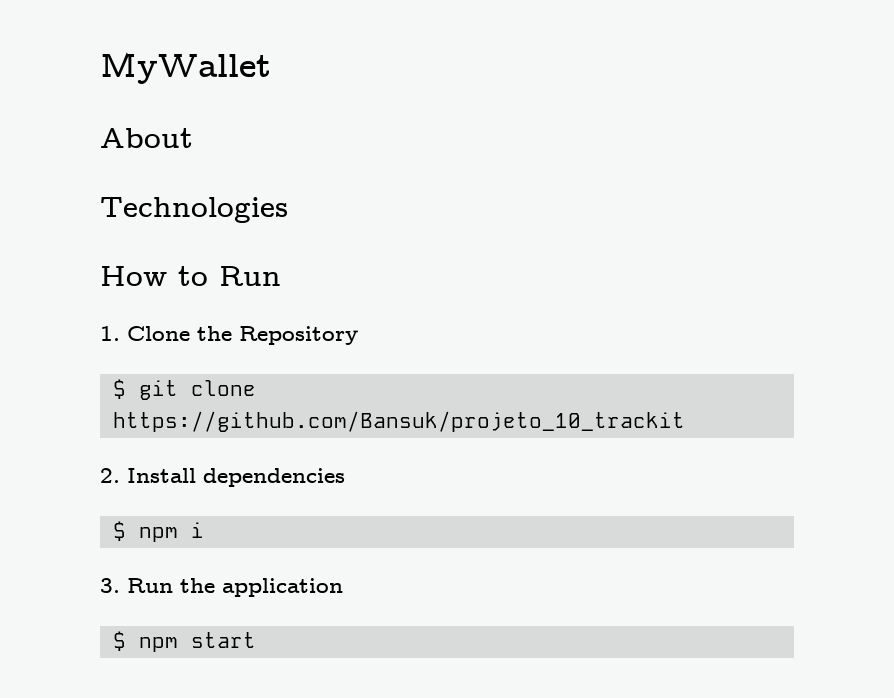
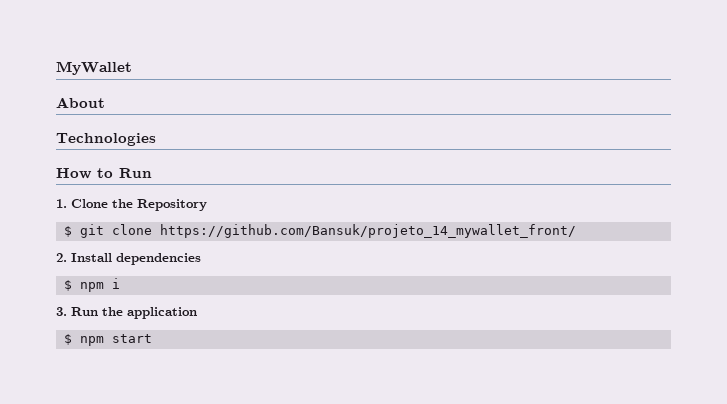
[112,411,685,432] https://github.com/Bansuk/projeto_10_trackit -> [159,224,576,238] https://github.com/Bansuk/projeto_14_mywallet_front/

